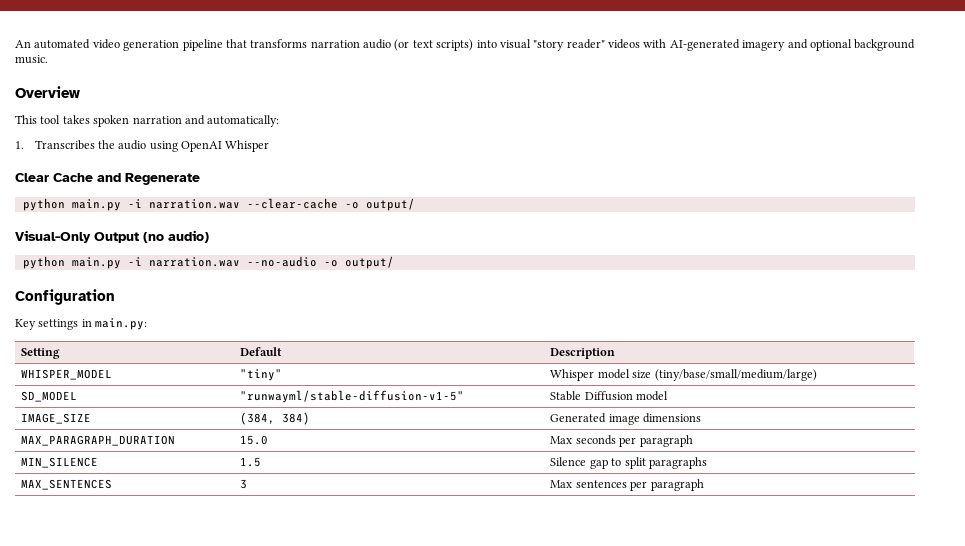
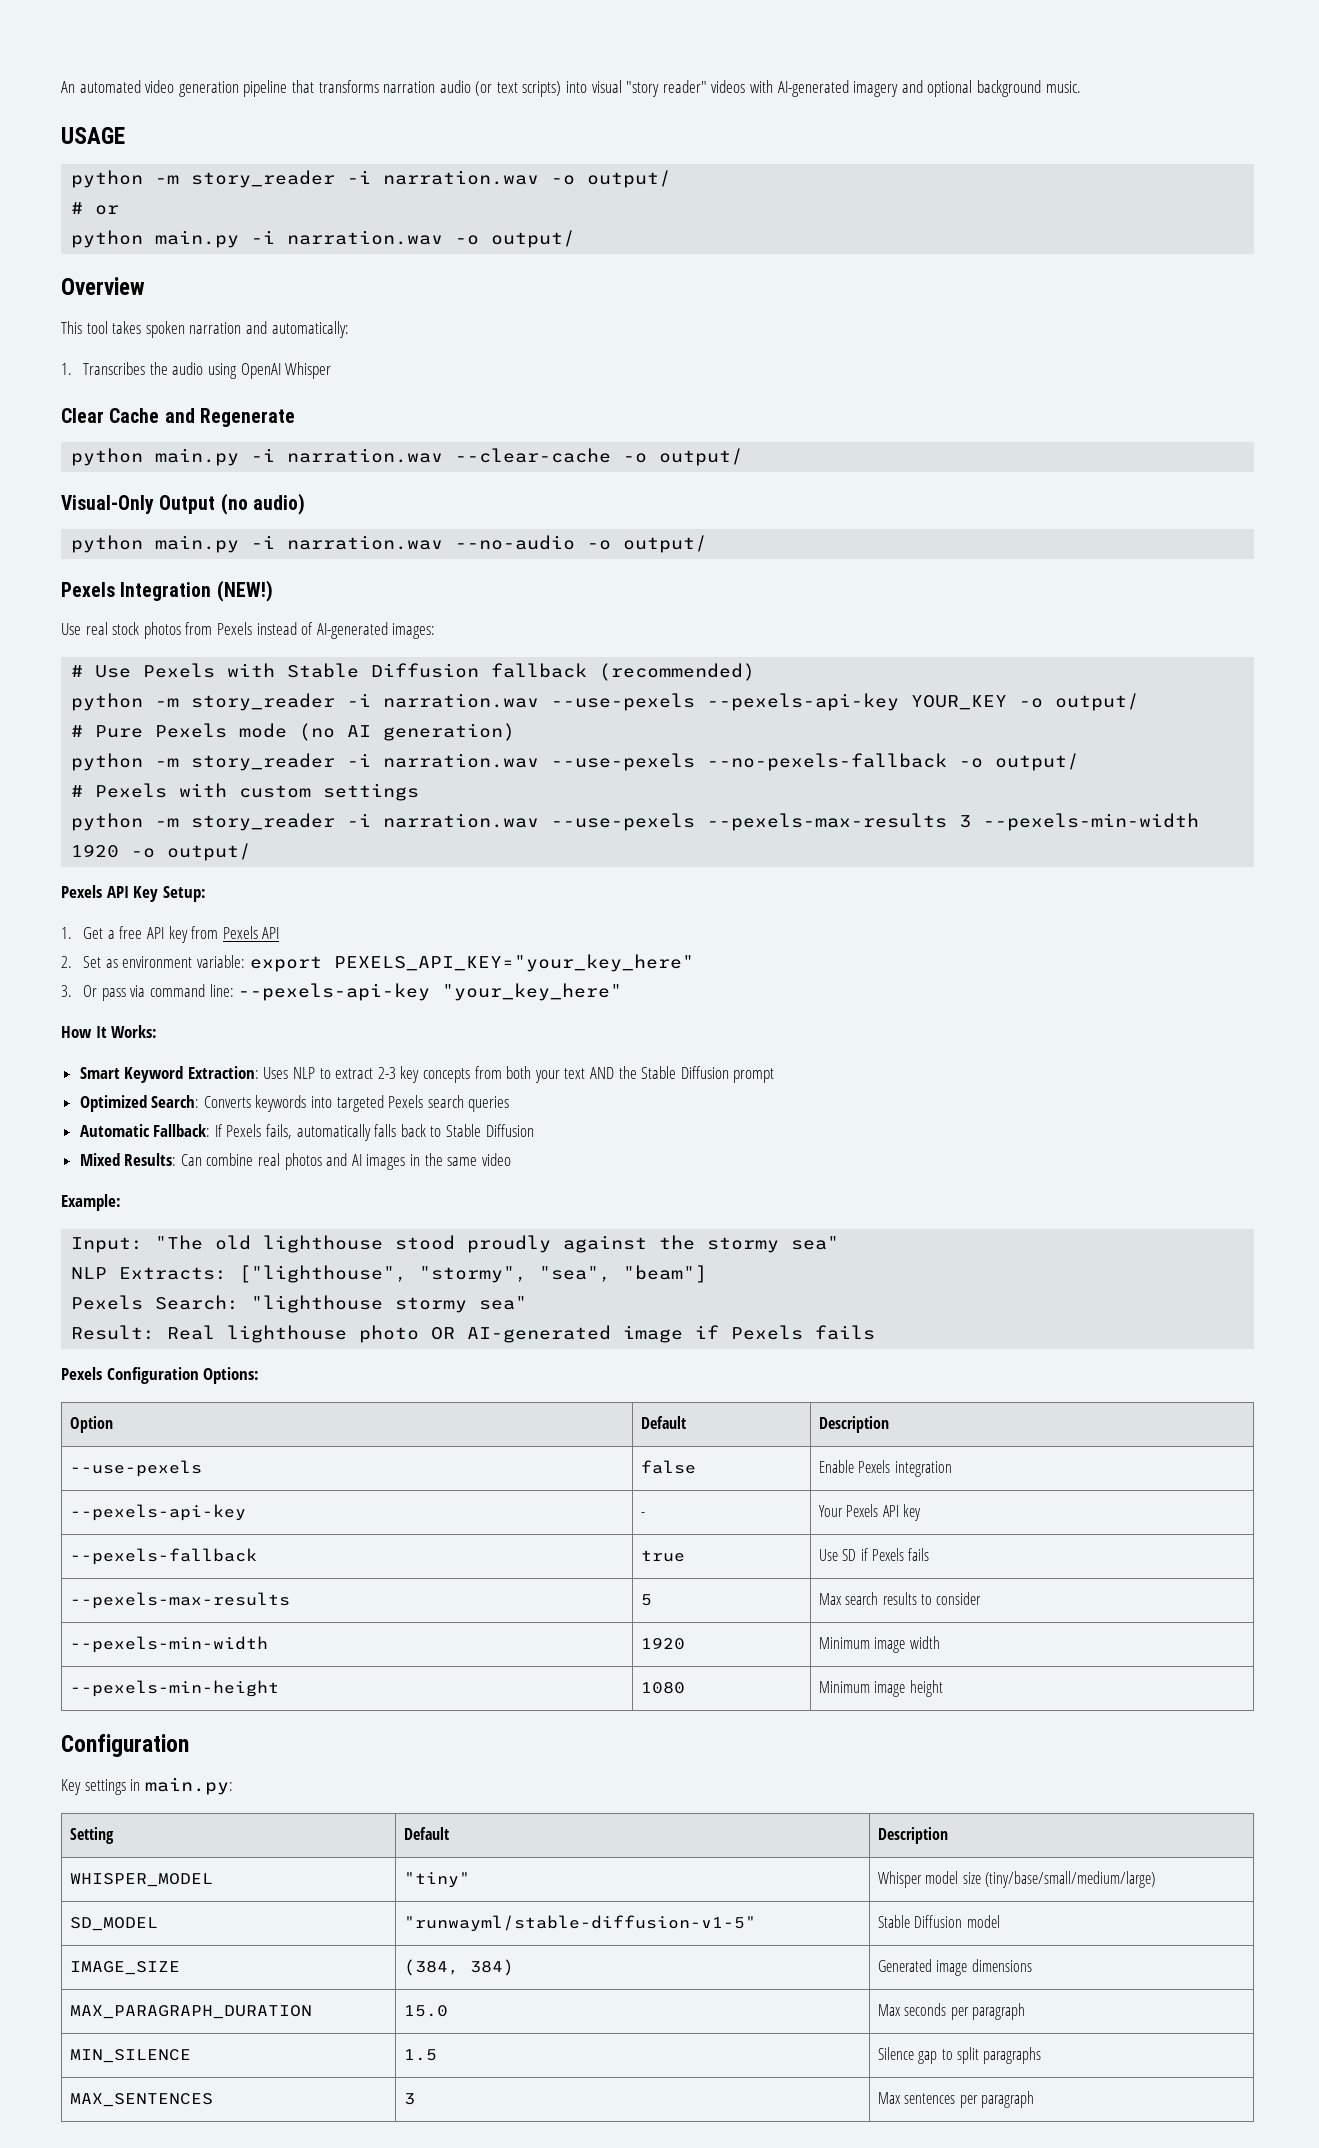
(48, 59) none -> [61,127,125,144] [71,170,672,188] [71,202,120,215] [71,230,576,248] // USAGE // python -m story_reader -i narration.wav -o output/ // # or // python main.py -i narration.wav -o output/
(394, 262) none -> [61,580,273,602] [61,622,436,639] [71,663,756,681] [71,693,1140,711] [71,723,516,741] [71,753,1080,771] [71,783,420,801] [71,813,1200,831] [71,843,252,861] [61,885,206,902] [61,926,280,943] [61,954,694,972] [61,983,623,1001] [61,1025,158,1038] [79,1066,775,1083] [79,1095,510,1112] [79,1124,534,1141] [79,1153,511,1170] [61,1194,121,1211] [71,1235,840,1253] [71,1265,708,1283] [71,1295,528,1313] [71,1325,876,1343] [61,1367,260,1384] [70,1416,114,1433] [641,1416,687,1429] [819,1416,890,1433] [70,1460,203,1477] [641,1460,697,1474] [819,1460,952,1477] [70,1504,247,1521] [641,1512,646,1517] [819,1504,921,1521] [70,1548,258,1565] [641,1550,686,1562] [819,1548,929,1561] [70,1592,291,1609] [641,1594,653,1606] [819,1592,981,1605] [70,1636,269,1653] [641,1638,686,1650] [819,1636,940,1653] [70,1680,280,1697] [641,1682,686,1694] [819,1680,943,1697] // Pexels Integration (NEW!) // Use real stock photos from Pexels instead of AI-generated images: // # Use Pexels with Stable Diffusion fallback (recommended) // python -m story_reader -i narration.wav --use-pexels --pexels-api-key YOUR_KEY -o output/ // # Pure Pexels mode (no AI generation) // python -m story_reader -i narration.wav --use-pexels --no-pexels-fallback -o output/ // # Pexels with custom settings // python -m story_reader -i narration.wav --use-pexels --pexels-max-results 3 --pexels-min-width 1920 -o output/ // Pexels API Key Setup: // 1. Get a free API key from Pexels API // 2. Set as environment variable: export PEXELS_API_KEY="your_key_here" // 3. Or pass via command line: --pexels-api-key "your_key_here" // How It Works: // Smart Keyword Extraction: Uses NLP to extract 2-3 key concepts from both your text AND the Stable Diffusion prompt // Optimized Search: Converts keywords into targeted Pexels search queries // Automatic Fallback: If Pexels fails, automatically falls back to Stable Diffusion // Mixed Results: Can combine real photos and AI images in the same video // Example: // Input: "The old lighthouse stood proudly against the stormy sea" // NLP Extracts: ["lighthouse", "stormy", "sea", "beam"] // Pexels Search: "lighthouse stormy sea" // Result: Real lighthouse photo OR AI-generated image if Pexels fails // Pexels Configuration Options: // Option | Default | Description // --use-pexels | false | Enable Pexels integration // --pexels-api-key | - | Your Pexels API key // --pexels-fallback | true | Use SD if Pexels fails // --pexels-max-results | 5 | Max search results to consider // --pexels-min-width | 1920 | Minimum image width // --pexels-min-height | 1080 | Minimum image height

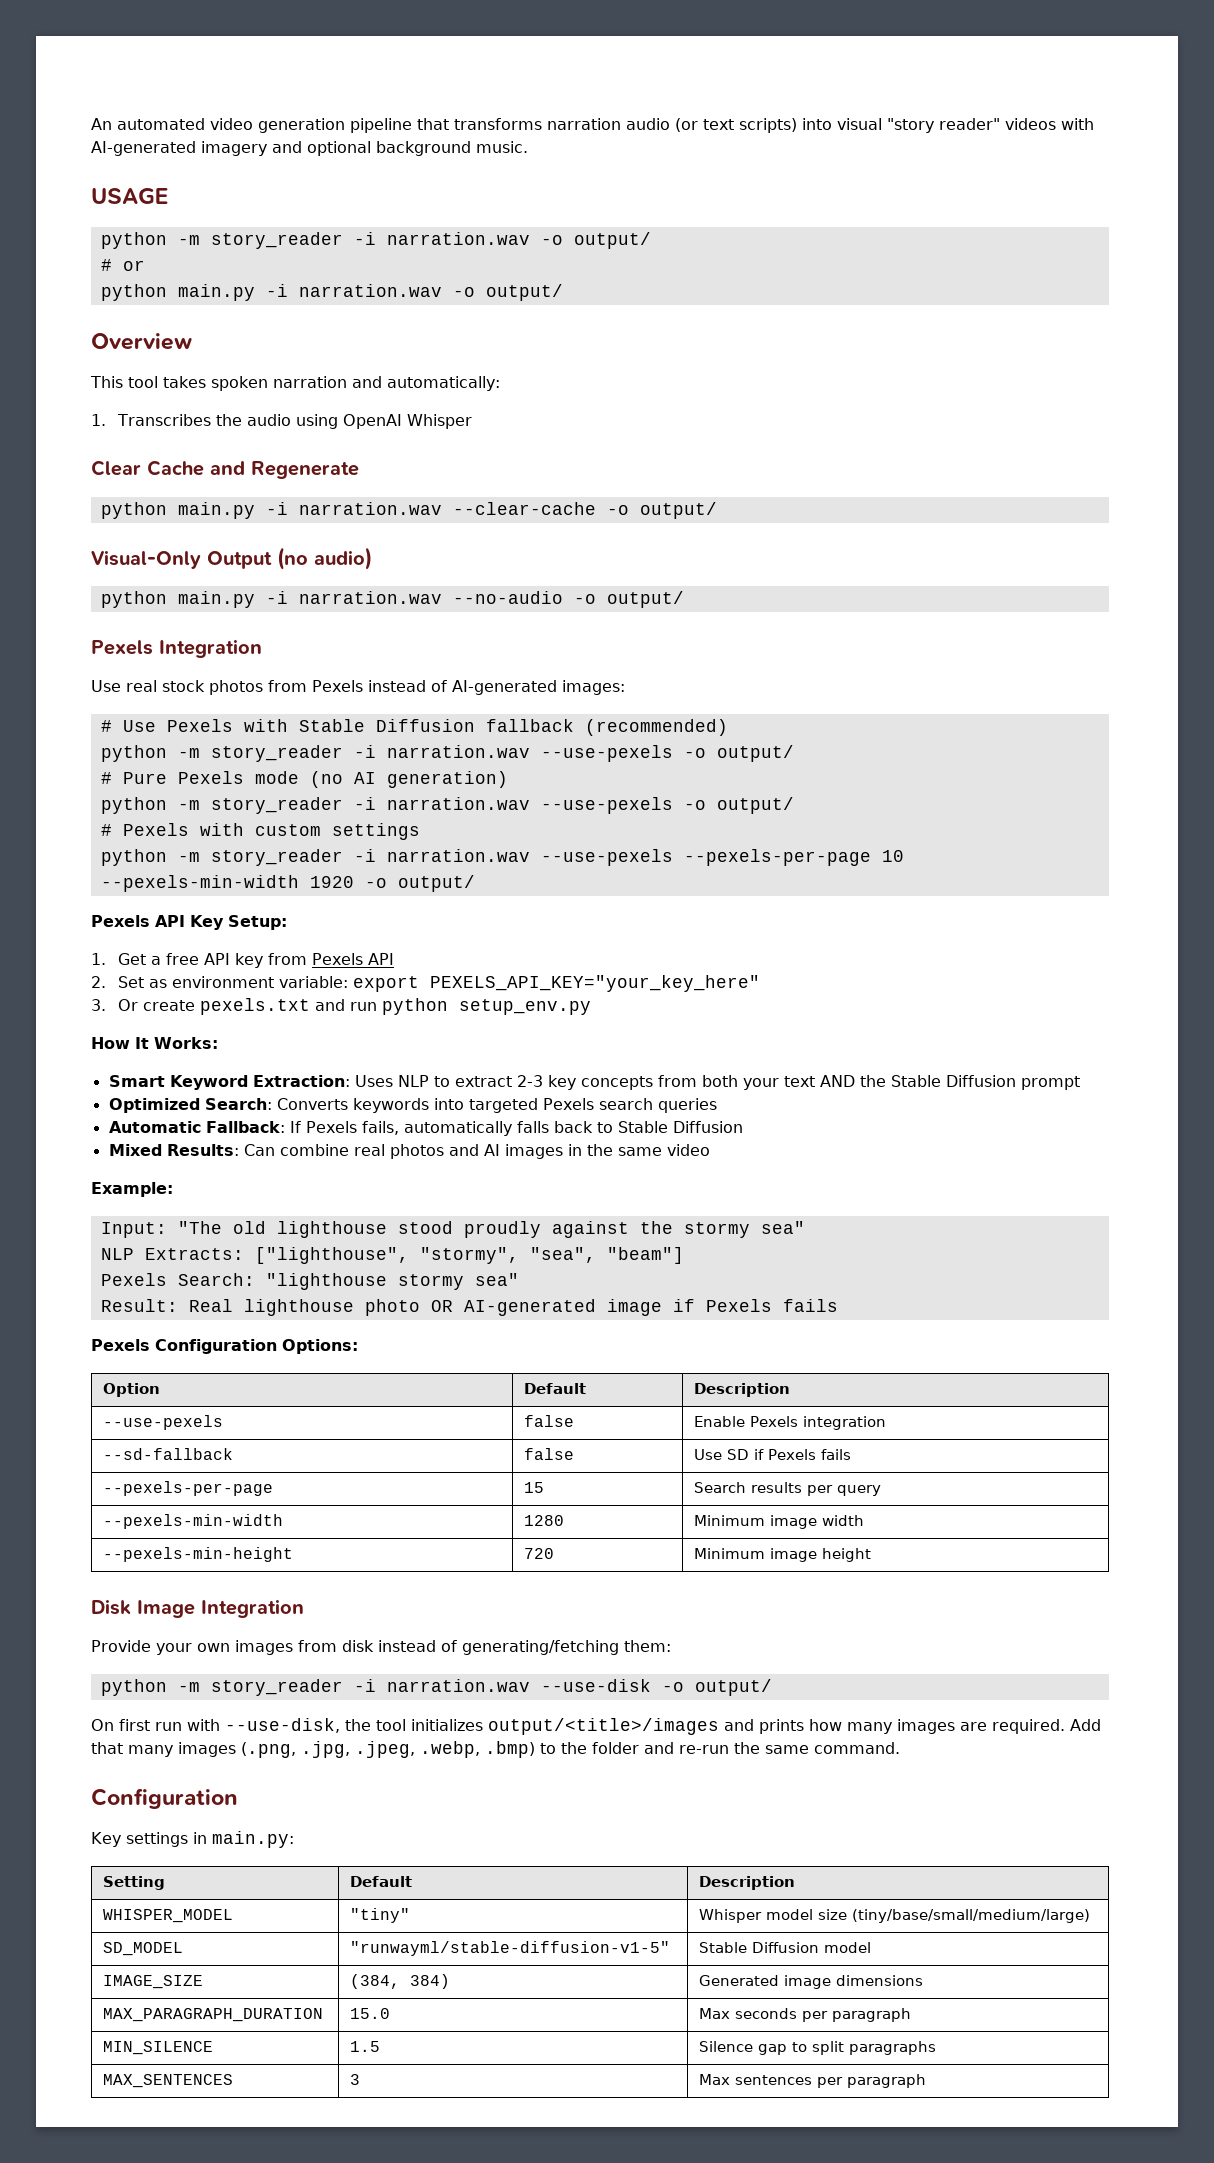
[216,580,273,602] (NEW!) -> (262, 648) none
[707,693,1008,711] --pexels-api-key YOUR_KEY -> (673, 753) none
[707,753,948,771] --no-pexels-fallback -> (673, 805) none
[707,813,972,831] --pexels-max-results 3 -> [683,849,904,866] --pexels-per-page 10
[101,983,623,1001] pass via command line: --pexels-api-key "your_key_here" -> [143,998,592,1015] create pexels.txt and run python setup_env.py
[70,1504,247,1521] [641,1512,646,1517] [819,1504,921,1521] [70,1548,258,1565] [641,1550,686,1562] --pexels-api-key | - | Your Pexels API key // --pexels-fallback | true -> [102,1448,233,1460] [523,1448,574,1460] --sd-fallback | false
[70,1592,291,1609] [641,1594,653,1606] [819,1592,981,1605] --pexels-max-results | 5 | Max search results to consider -> [102,1481,273,1496] [523,1482,544,1493] [693,1482,881,1496] --pexels-per-page | 15 | Search results per query
[641,1638,686,1650] 1920 -> [523,1515,564,1526] 1280
[641,1682,686,1694] 1080 -> [523,1548,554,1559] 720
(943, 1688) none -> [91,1599,304,1618] [91,1640,671,1655] [100,1679,772,1696] [91,1718,1101,1735] [91,1741,900,1758] // Disk Image Integration // Provide your own images from disk instead of generating/fetching them: // python -m story_reader -i narration.wav --use-disk -o output/ // On first run with --use-disk, the tool initializes output/<title>/images and prints how many images are required. Add that many images (.png, .jpg, .jpeg, .webp, .bmp) to the folder and re-run the same command.

